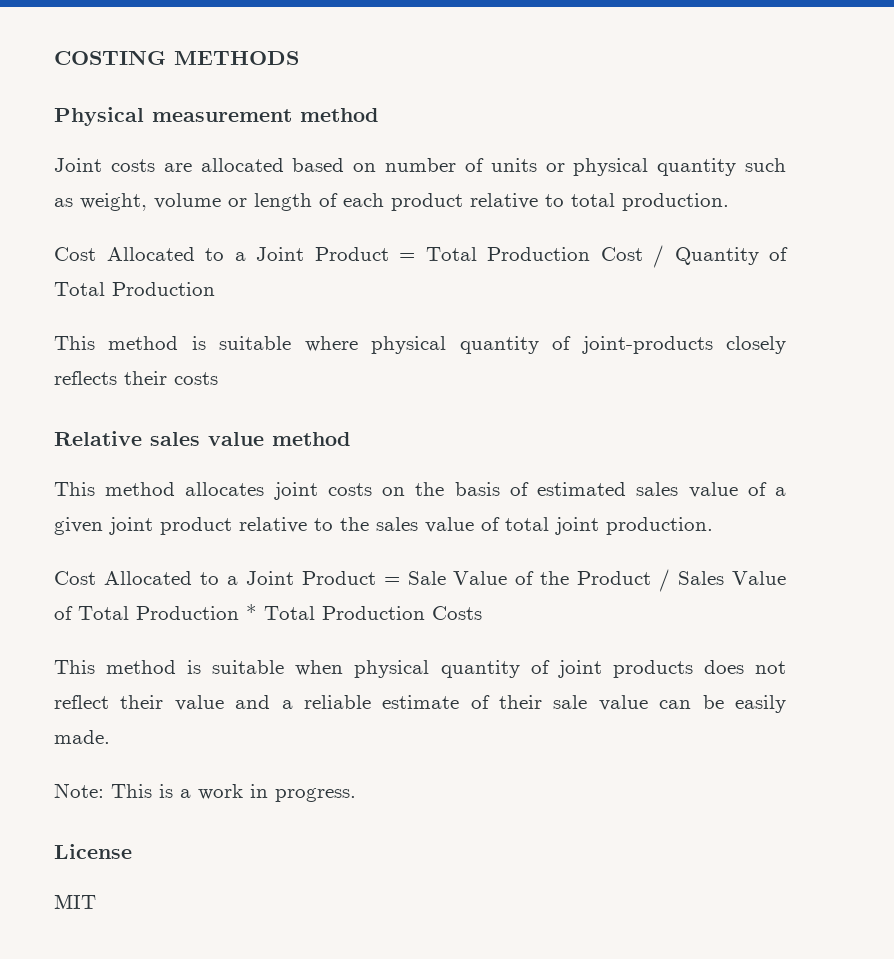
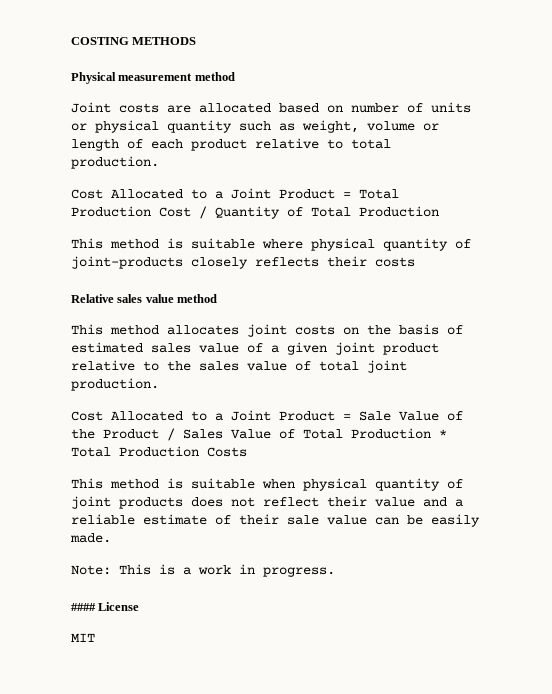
(356, 795) none -> [71,603,96,611] ####

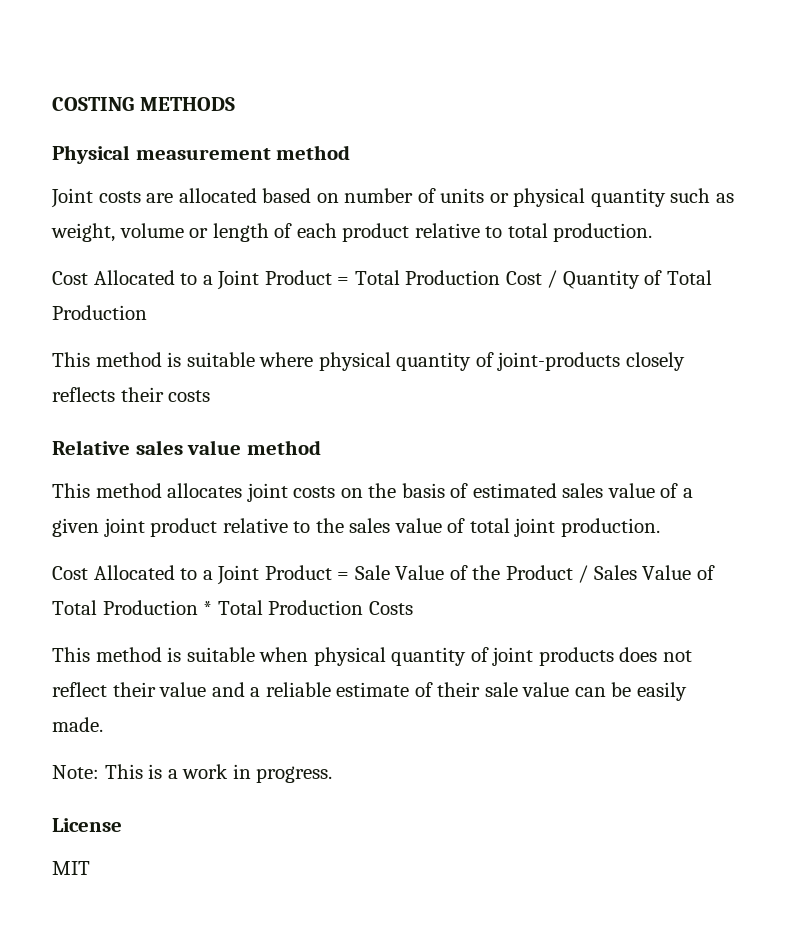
[71,603,96,611] #### -> (333, 774) none

